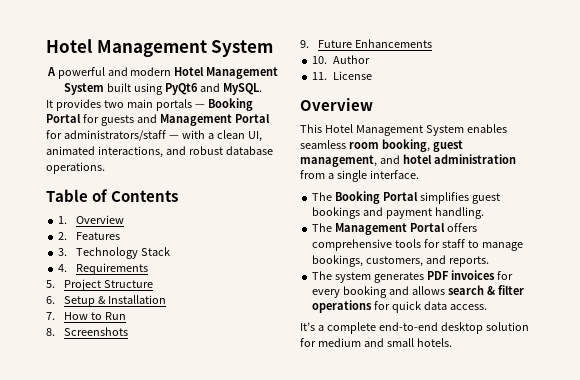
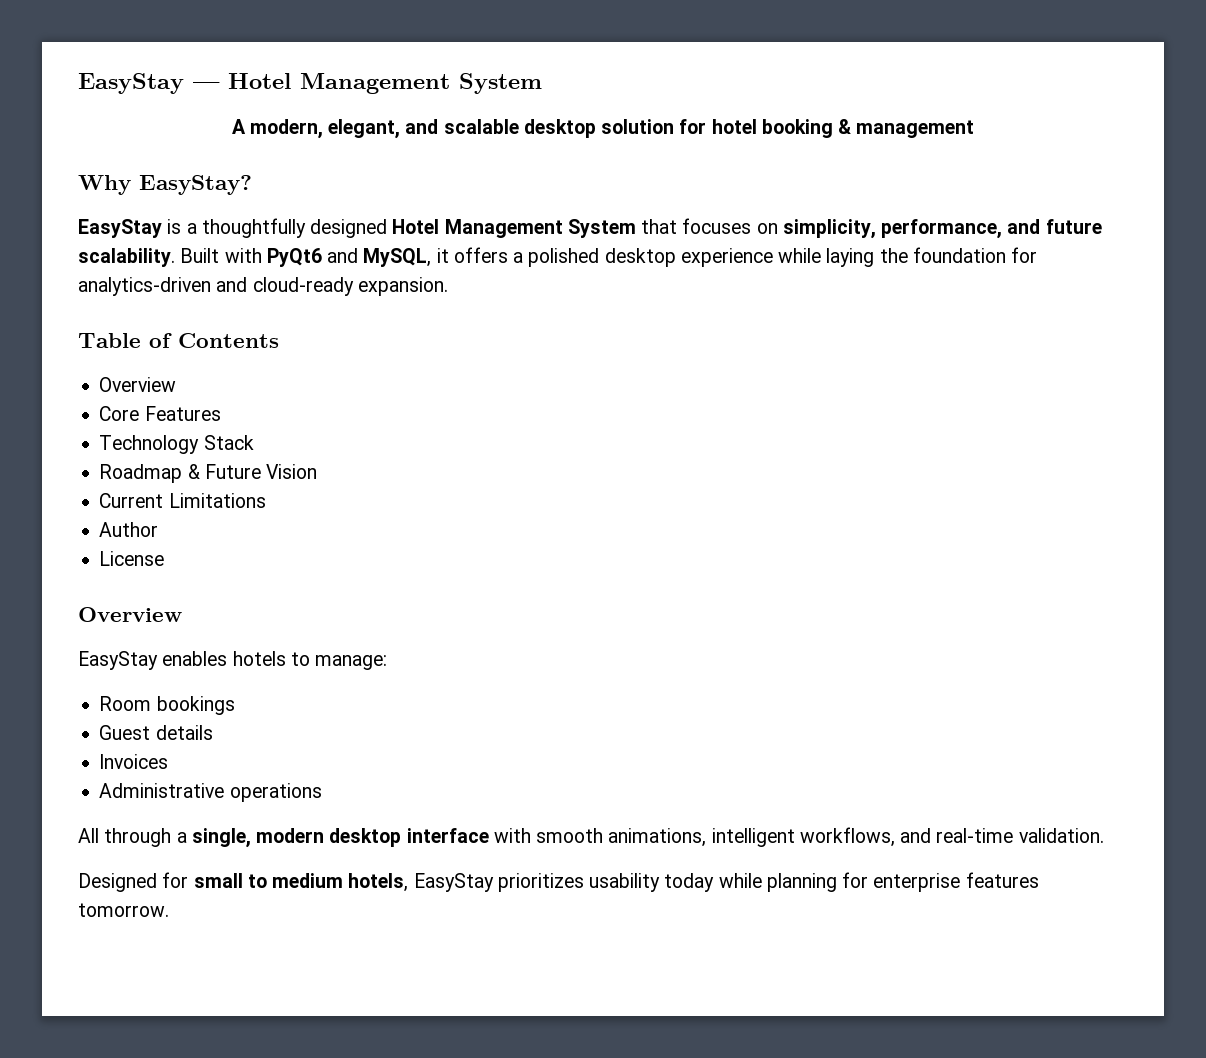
(46, 46) none -> [78,73,220,94] EasyStay —
[57,67,279,79] [64,83,262,95] [46,98,253,111] [46,114,270,126] [46,130,262,142] [46,146,273,158] [46,162,105,174] powerful and modern Hotel Management System built using PyQt6 and MySQL. // It provides two main portals — Booking Portal for guests and Management Portal for administrators/staff — with a clean UI, animated interactions, and robust database operations. -> [249,119,975,139] [78,175,252,195] [78,218,1102,239] [78,247,1038,267] [78,277,448,296] modern, elegant, and scalable desktop solution for hotel booking & management // Why EasyStay? // EasyStay is a thoughtfully designed Hotel Management System that focuses on simplicity, performance, and future scalability. Built with PyQt6 and MySQL, it offers a polished desktop experience while laying the foundation for analytics-driven and cloud-ready expansion.
[58,215,124,224] [58,232,68,240] 1. Overview // 2. -> [99,377,177,392] [99,406,140,421] Overview // Core
[58,248,68,256] 3. -> (221, 413) none
[58,263,148,275] [46,279,153,291] [46,295,166,307] [46,312,126,320] [46,327,128,336] [300,39,432,48] [312,56,328,64] 4. Requirements // 5. Project Structure // 6. Setup & Installation // 7. How to Run // 8. Screenshots // 9. Future Enhancements // 10. -> [99,464,318,483] [99,493,266,508] Roadmap & Future Vision // Current Limitations //
[312,72,328,80] 11. -> (159, 529) none
[300,124,507,136] [300,139,463,152] [300,154,516,167] [300,170,419,182] [312,191,500,204] [312,207,485,219] [312,223,478,235] [312,239,523,251] [312,255,490,267] [312,270,513,283] [312,285,524,298] [312,300,487,313] [300,322,529,334] [300,338,452,347] This Hotel Management System enables seamless room booking, guest management, and hotel administration from a single interface. // The Booking Portal simplifies guest bookings and payment handling. // The Management Portal offers comprehensive tools for staff to manage bookings, customers, and reports. // The system generates PDF invoices for every booking and allows search & filter operations for quick data access. // It’s a complete end-to-end desktop solution for medium and small hotels. -> [78,651,388,670] [99,696,235,715] [99,725,213,740] [99,754,169,769] [99,783,322,802] [78,827,1104,848] [78,872,1039,892] [78,903,169,917] EasyStay enables hotels to manage: // Room bookings // Guest details // Invoices // Administrative operations // All through a single, modern desktop interface with smooth animations, intelligent workflows, and real-time validation. // Designed for small to medium hotels, EasyStay prioritizes usability today while planning for enterprise features tomorrow.

